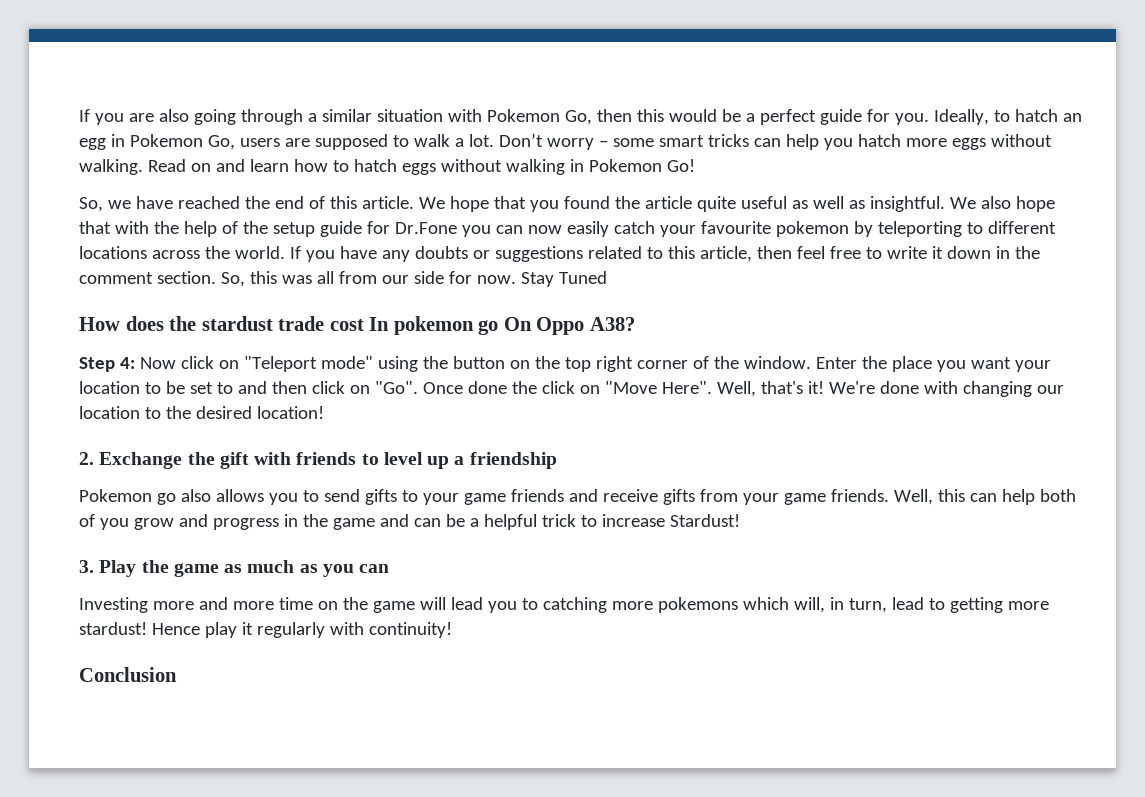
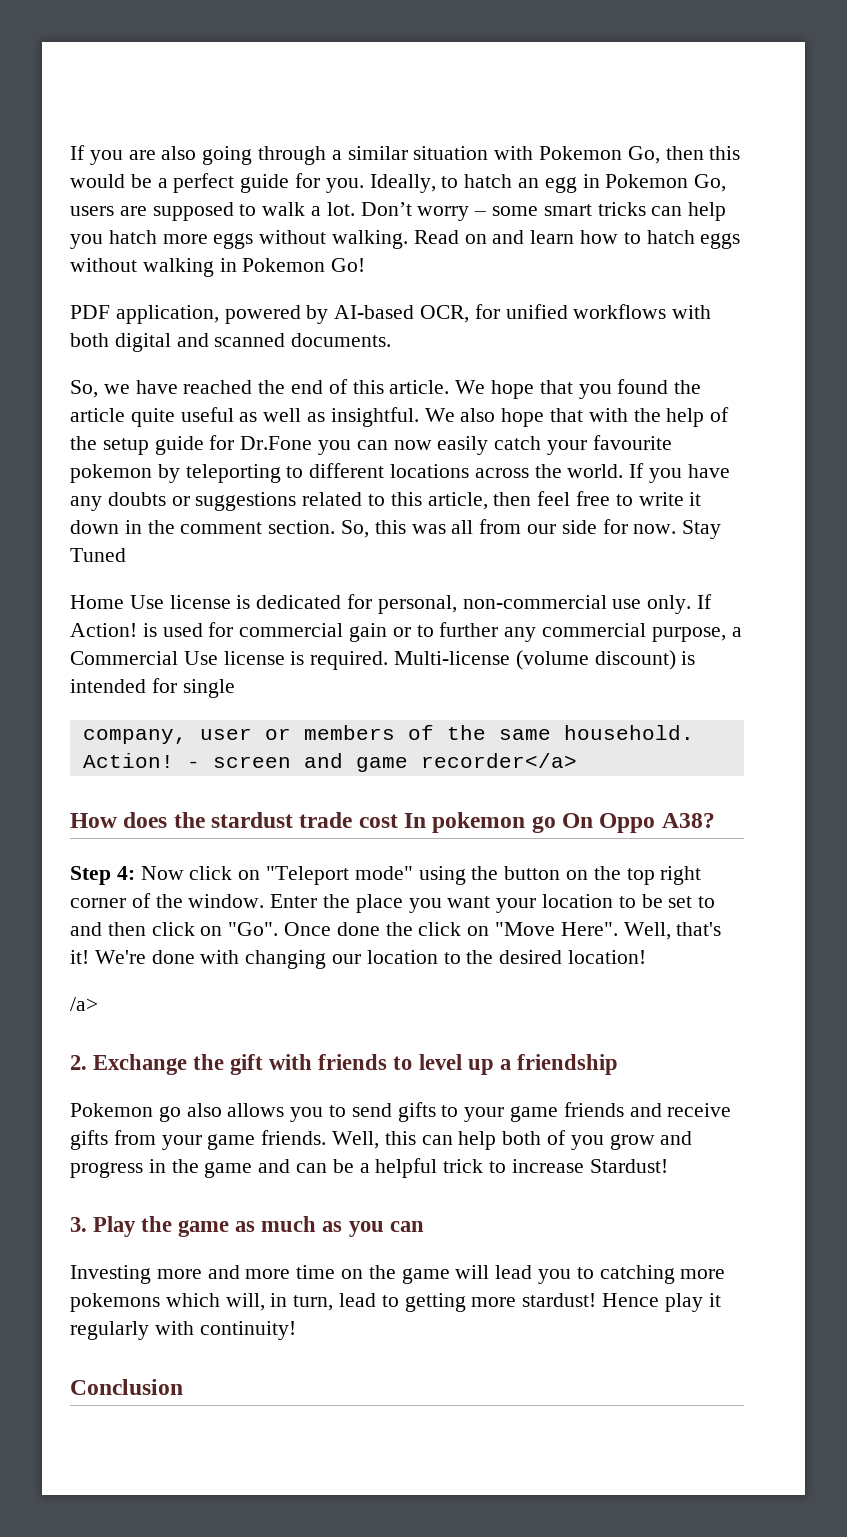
(695, 165) none -> [70,304,712,324] [70,333,392,352] // PDF application, powered by AI-based OCR, for unified workflows with both digital and scanned documents.
(607, 277) none -> [70,594,713,614] [70,622,742,642] [70,650,696,670] [70,678,235,698] [82,725,694,744] [82,753,577,772] // Home Use license is dedicated for personal, non-commercial use only. If Action! is used for commercial gain or to further any commercial purpose, a Commercial Use license is required. Multi-license (volume discount) is intended for single // company, user or members of the same household. Action! - screen and game recorder</a>
(324, 412) none -> [70,997,98,1011] // /a>

